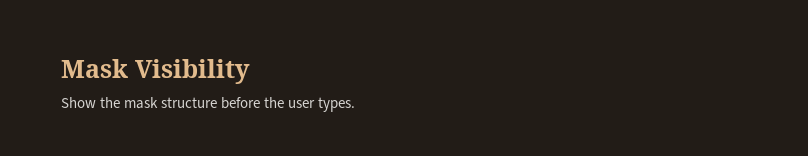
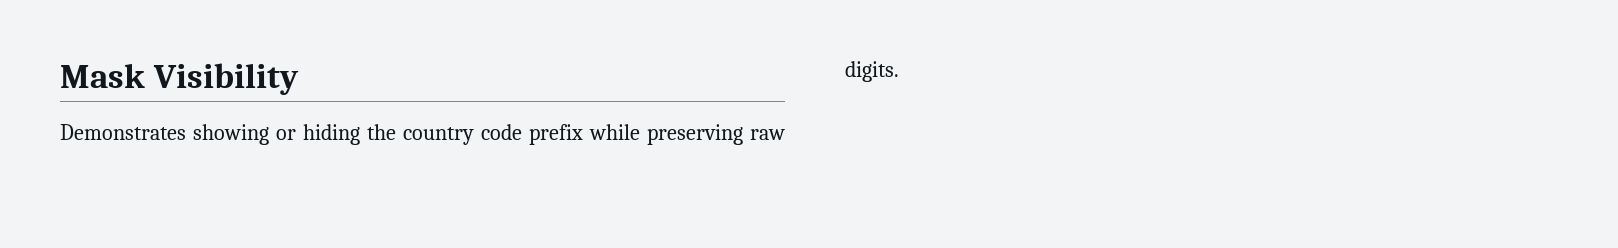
[61,97,356,112] Show the mask structure before the user types. -> [60,124,785,145] [845,61,899,82] Demonstrates showing or hiding the country code prefix while preserving raw digits.

